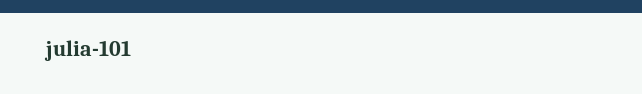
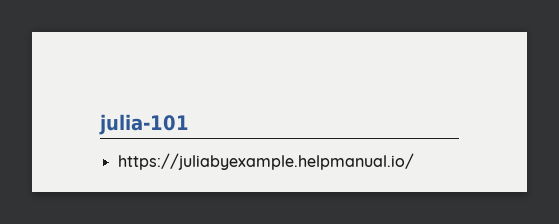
(131, 50) none -> [117,153,414,170] // https://juliabyexample.helpmanual.io/

